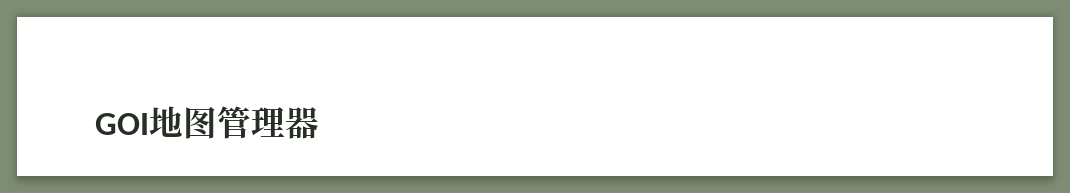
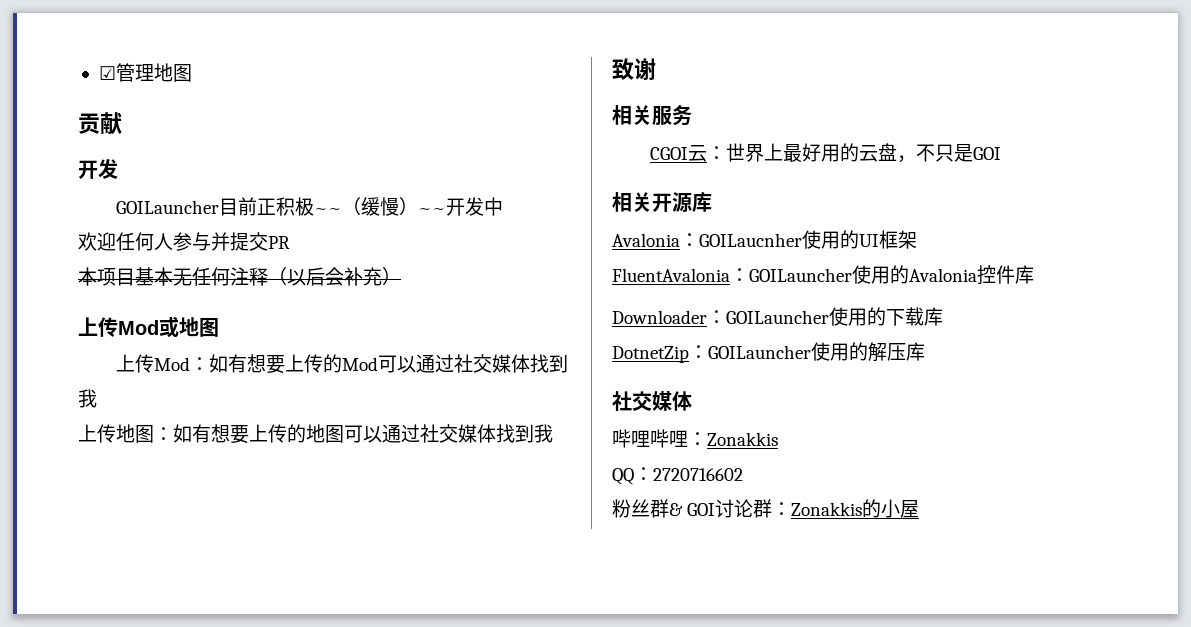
[95,106,319,139] GOI地图管理器 -> [98,63,192,82] [78,112,122,135] [78,159,118,179] [115,197,503,216] [78,232,290,251] [78,267,401,286] [78,316,219,338] [115,354,568,374] [78,389,97,408] [78,424,553,444] [612,58,656,80] [612,105,692,126] [649,143,1001,163] [612,192,712,213] [612,230,917,249] [612,265,1034,285] [612,307,943,326] [612,342,925,363] [612,391,692,411] [612,429,778,448] [612,467,743,485] [612,499,920,518] ☑管理地图 // 贡献 // 开发 // GOILauncher目前正积极~~（缓慢）~~开发中 // 欢迎任何人参与并提交PR // 本项目基本无任何注释（以后会补充） // 上传Mod或地图 // 上传Mod：如有想要上传的Mod可以通过社交媒体找到我 // 上传地图：如有想要上传的地图可以通过社交媒体找到我 // 致谢 // 相关服务 // CGOI云：世界上最好用的云盘，不只是GOI // 相关开源库 // Avalonia：GOILaucnher使用的UI框架 // FluentAvalonia：GOILauncher使用的Avalonia控件库 // Downloader：GOILauncher使用的下载库 // DotnetZip：GOILauncher使用的解压库 // 社交媒体 // 哔哩哔哩：Zonakkis // QQ：2720716602 // 粉丝群& GOI讨论群：Zonakkis的小屋

